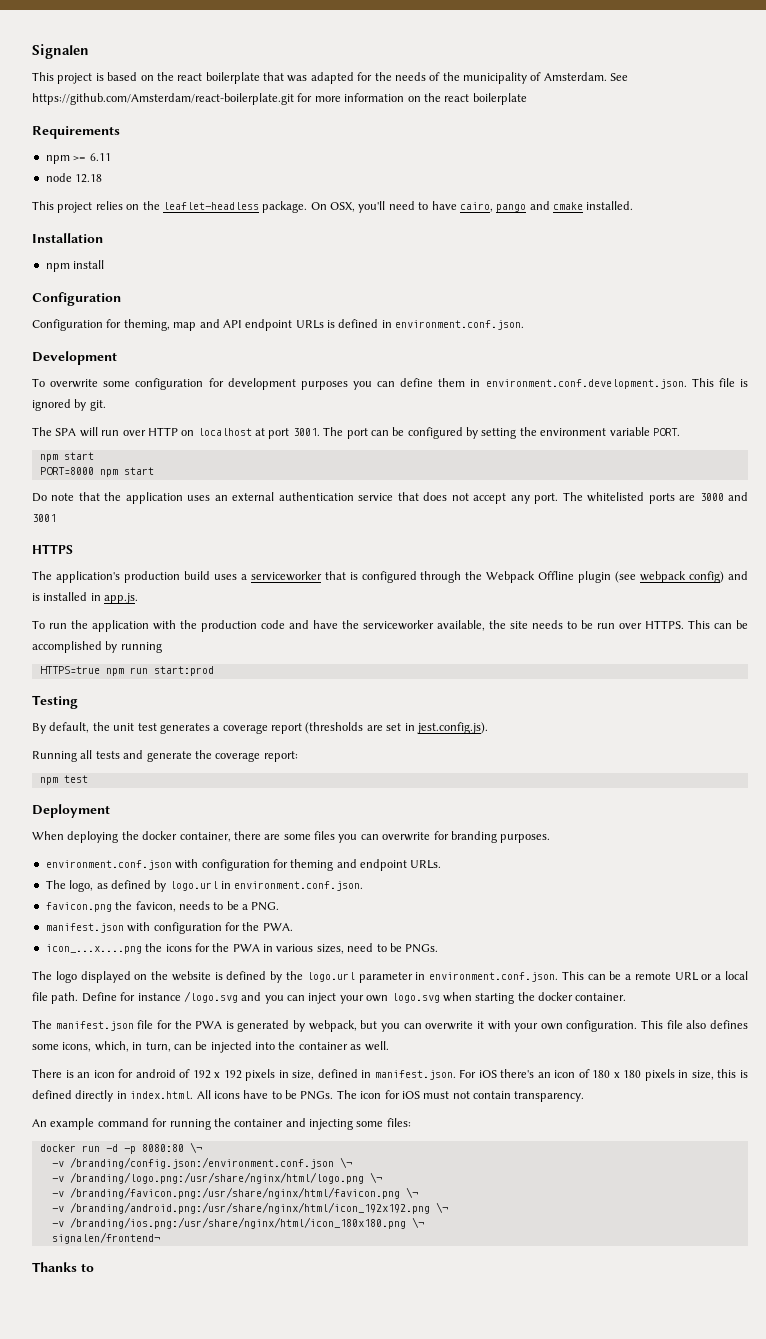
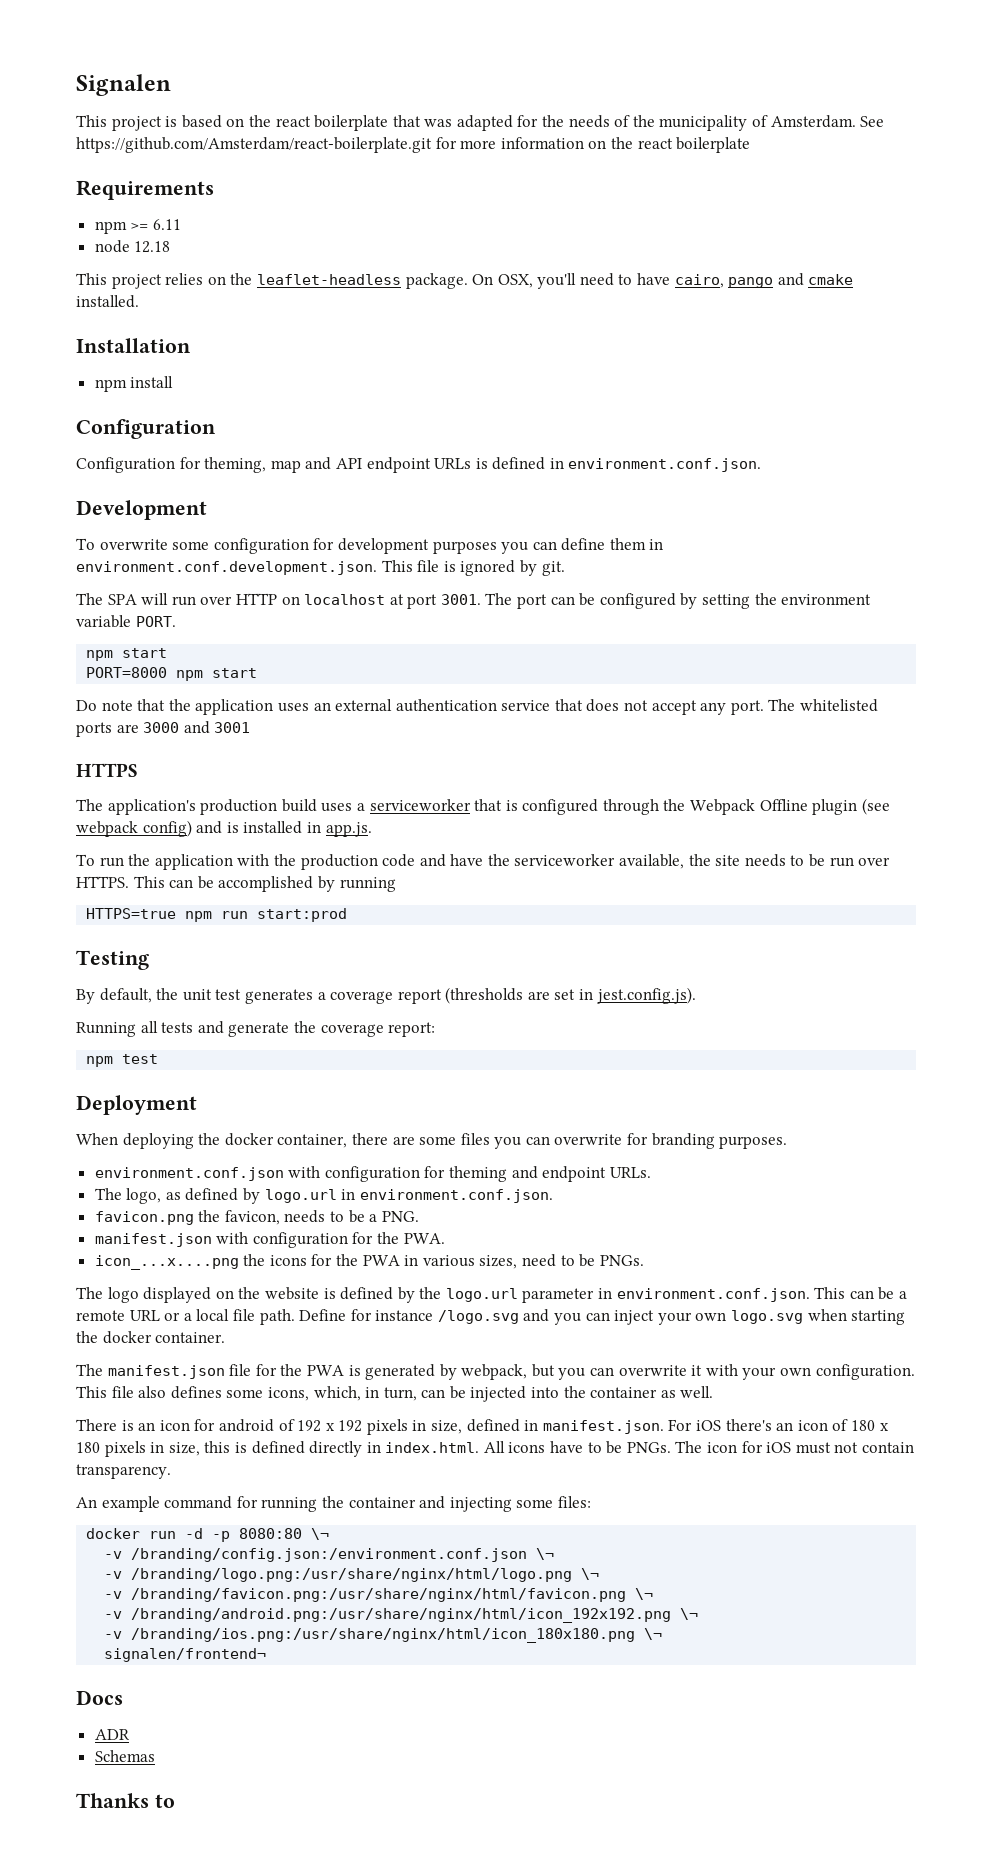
(160, 1238) none -> [76,1690,123,1705] [94,1729,130,1740] [94,1750,155,1762] // Docs // ADR // Schemas

